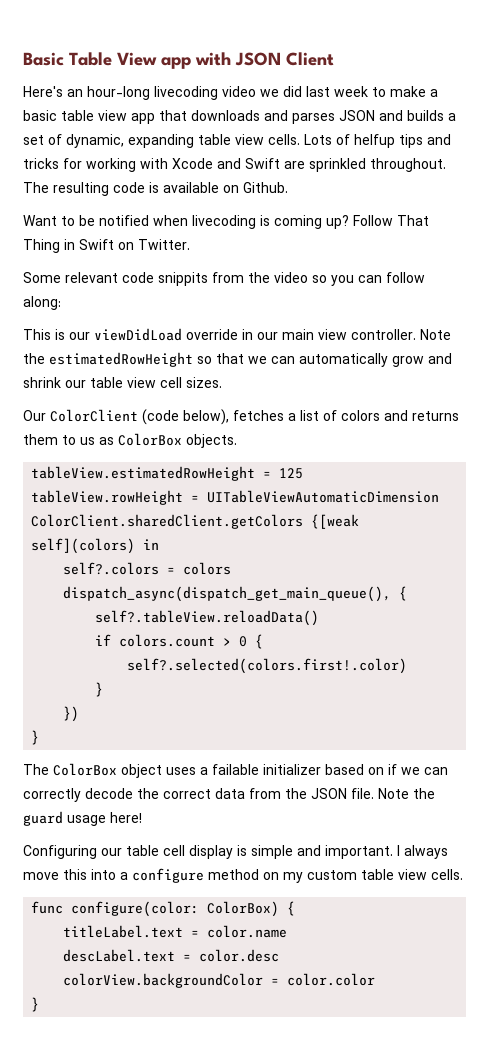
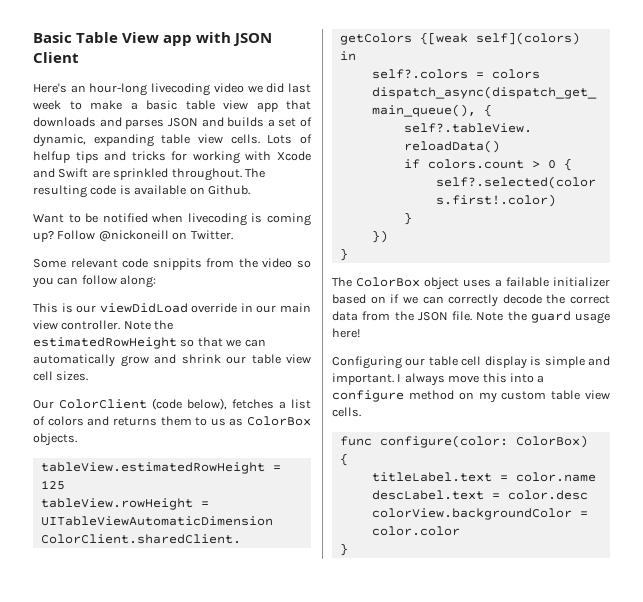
[397,215,429,226] [23,239,114,253] That Thing in Swift -> [98,230,169,242] @nickoneill

